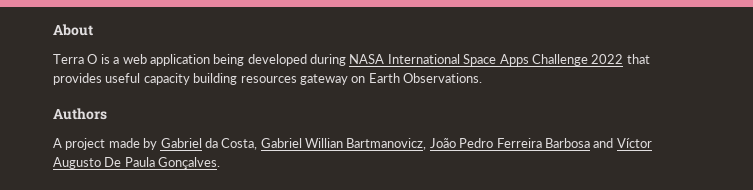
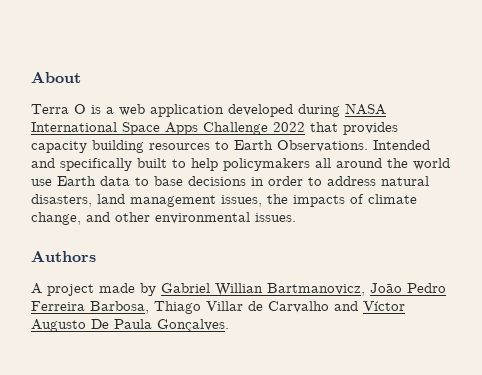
[213,54,245,66] being -> (224, 110) none
[105,73,141,83] useful -> (398, 128) none
[299,74,366,85] gateway on -> [215,141,229,150] to
(482, 78) none -> [373,140,430,150] [31,158,450,171] [31,176,429,186] [31,194,417,207] [31,212,296,225] Intended and specifically built to help policymakers all around the world use Earth data to base decisions in order to address natural disasters, land management issues, the impacts of climate change, and other environmental issues.
[204,138,302,150] da Costa, Gabriel -> (210, 288) none
[544,138,590,148] Barbosa -> [90,301,329,314] Barbosa, Thiago Villar de Carvalho

